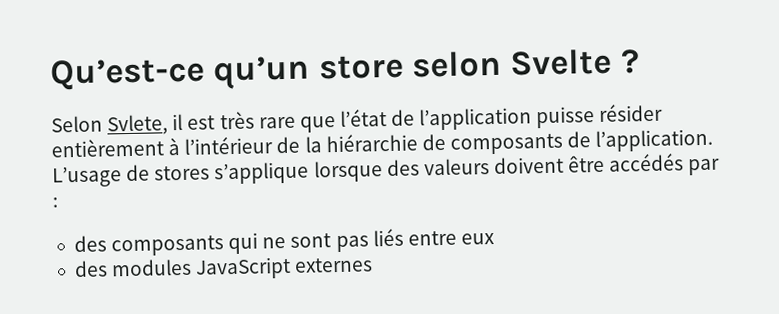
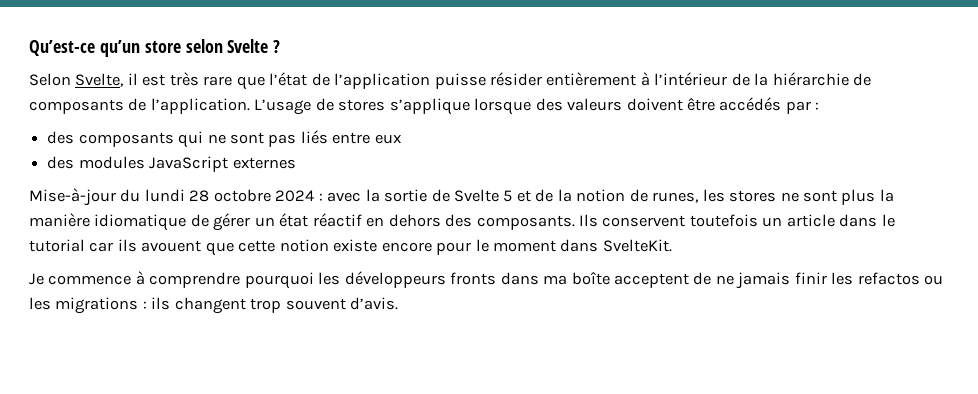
[107,114,169,136] Svlete, -> [75,73,124,87] Svelte,
(374, 265) none -> [29,188,894,206] [29,213,895,231] [29,239,672,256] [29,271,944,289] [29,297,399,314] // Mise-à-jour du lundi 28 octobre 2024 : avec la sortie de Svelte 5 et de la notion de runes, les stores ne sont plus la manière idiomatique de gérer un état réactif en dehors des composants. Ils conservent toutefois un article dans le tutorial car ils avouent que cette notion existe encore pour le moment dans SvelteKit. // Je commence à comprendre pourquoi les développeurs fronts dans ma boîte acceptent de ne jamais finir les refactos ou les migrations : ils changent trop souvent d’avis.

